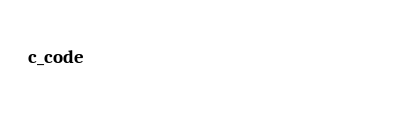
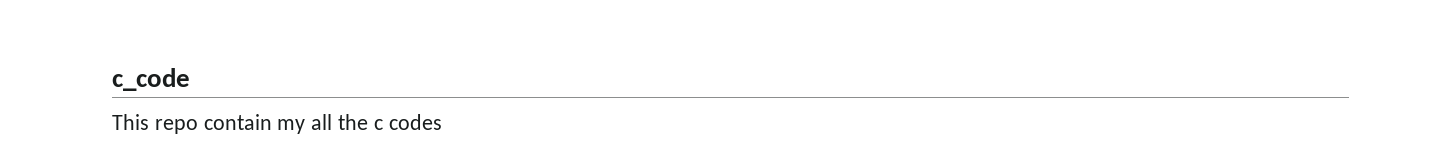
(84, 58) none -> [112,114,442,134] // This repo contain my all the c codes

